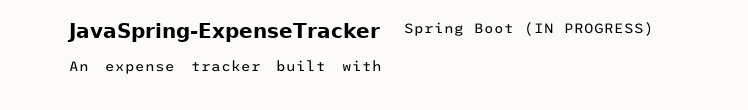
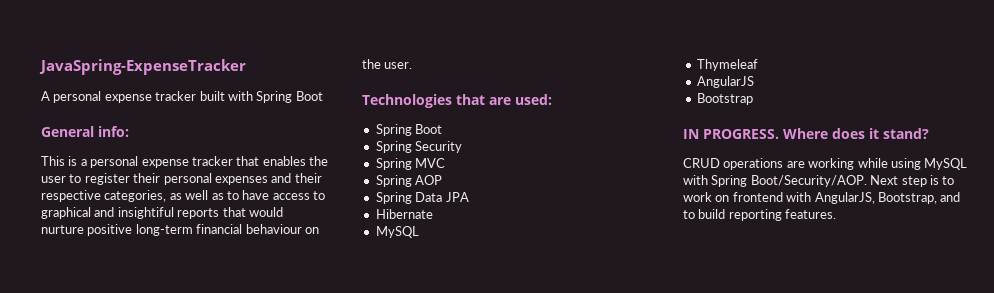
[69,61,89,71] An -> [41,91,102,103] A personal
[524,22,654,36] (IN PROGRESS) -> [41,126,129,137] [41,156,328,168] [41,173,322,185] [41,190,325,202] [41,207,283,219] [41,224,319,236] [362,59,413,69] [362,94,552,108] [375,124,443,136] [375,141,463,153] [375,158,446,170] [375,175,443,187] [375,192,469,204] [375,209,433,219] [375,226,419,238] [696,59,758,71] [696,76,754,88] [696,93,753,105] [683,128,929,139] [683,158,968,170] [683,175,955,187] [683,192,961,204] [683,209,837,221] // General info: // This is a personal expense tracker that enables the user to register their personal expenses and their respective categories, as well as to have access to graphical and insightiful reports that would nurture positive long-term financial behaviour on the user. // Technologies that are used: // Spring Boot // Spring Security // Spring MVC // Spring AOP // Spring Data JPA // Hibernate // MySQL // Thymeleaf // AngularJS // Bootstrap // IN PROGRESS. Where does it stand? // CRUD operations are working while using MySQL with Spring Boot/Security/AOP. Next step is to work on frontend with AngularJS, Bootstrap, and to build reporting features.

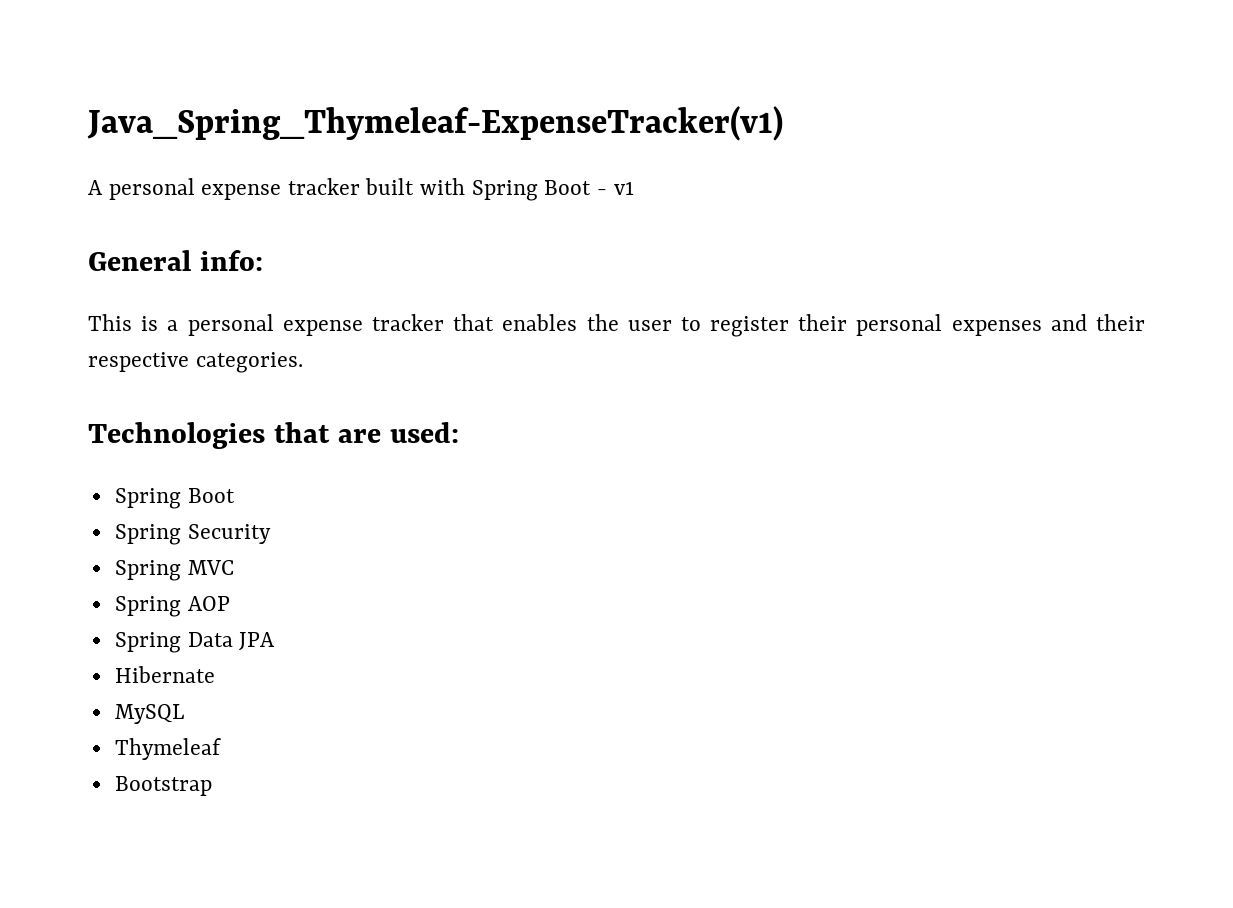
[39,59,246,75] JavaSpring-ExpenseTracker -> [87,106,783,141] Java_Spring_Thymeleaf-ExpenseTracker(v1)
(323, 96) none -> [596,181,634,195] - v1
[104,190,325,202] [41,207,283,219] [41,224,319,236] [362,59,413,69] categories, as well as to have access to graphical and insightiful reports that would nurture positive long-term financial behaviour on the user. -> [195,352,303,373] categories.
[696,76,754,88] // AngularJS -> (221, 749) none
[683,128,929,139] [683,158,968,170] [683,175,955,187] [683,192,961,204] [683,209,837,221] // IN PROGRESS. Where does it stand? // CRUD operations are working while using MySQL with Spring Boot/Security/AOP. Next step is to work on frontend with AngularJS, Bootstrap, and to build reporting features. -> (212, 786) none

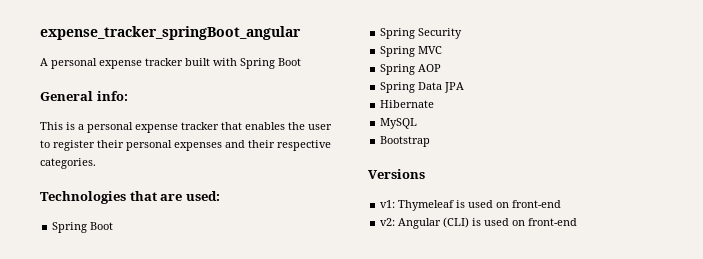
[87,106,783,141] Java_Spring_Thymeleaf-ExpenseTracker(v1) -> [40,26,301,40] expense_tracker_springBoot_angular
[596,181,634,195] - v1 -> (301, 62) none
[114,738,221,760] [114,776,212,796] Thymeleaf // Bootstrap -> [380,136,431,147] [368,169,425,179] [380,200,562,211] [380,217,578,229] Bootstrap // Versions // v1: Thymeleaf is used on front-end // v2: Angular (CLI) is used on front-end

